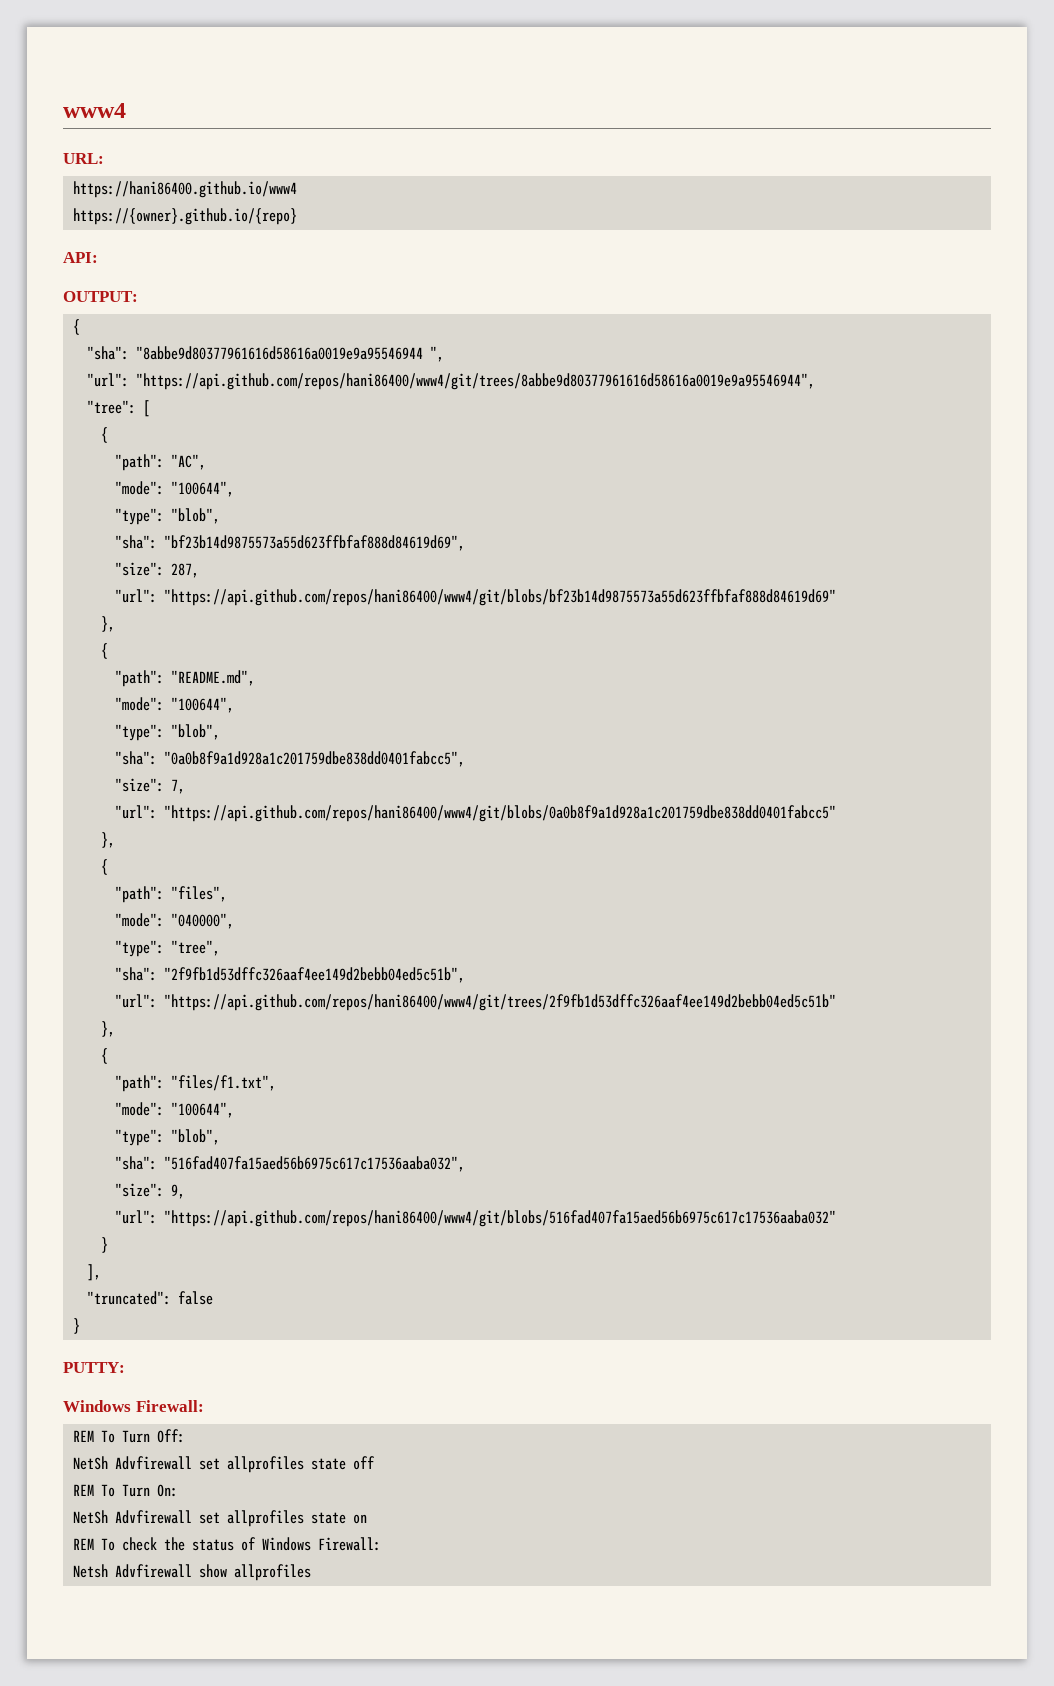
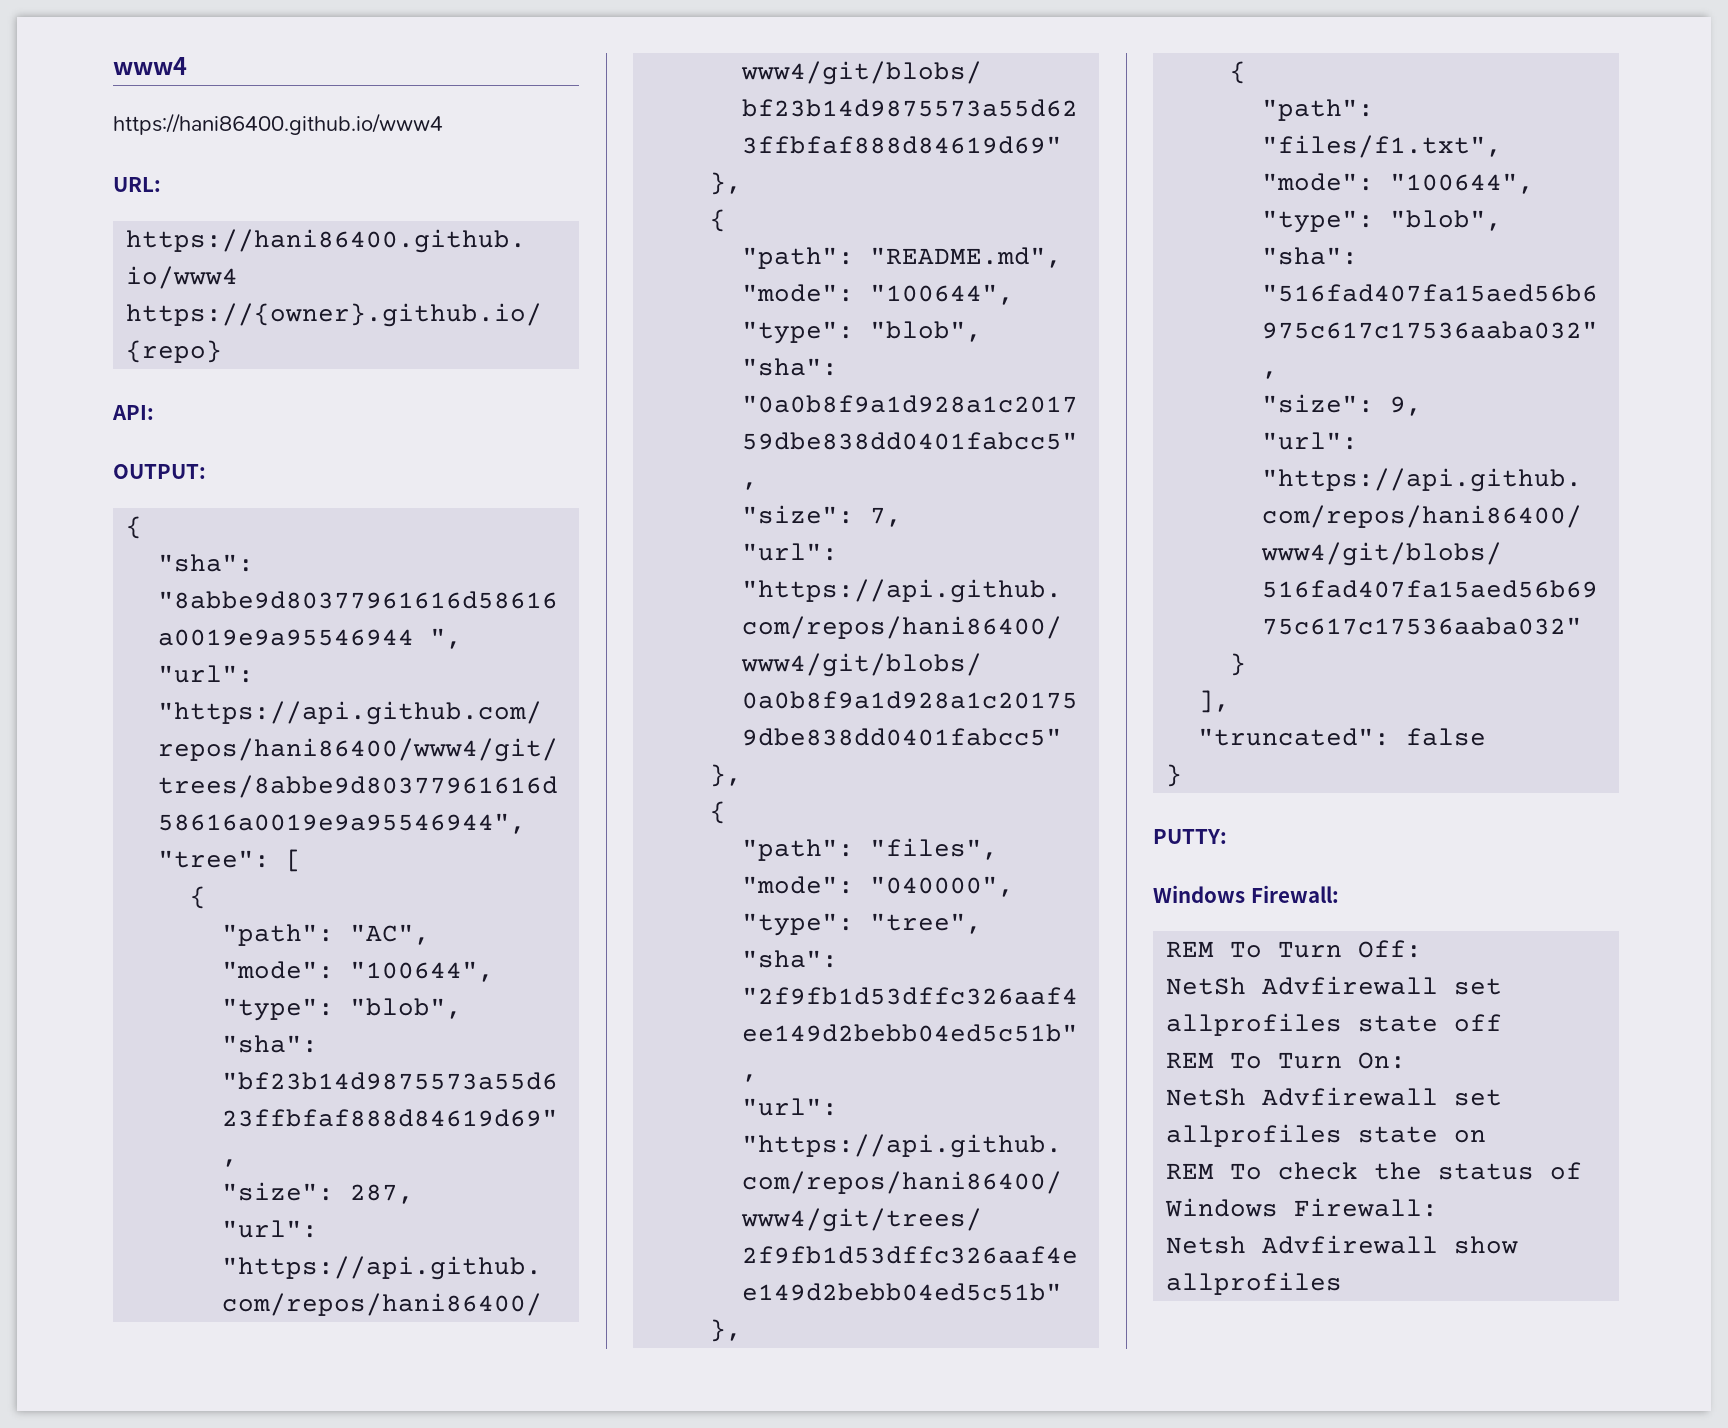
(126, 110) none -> [113,113,443,135] // https://hani86400.github.io/www4

